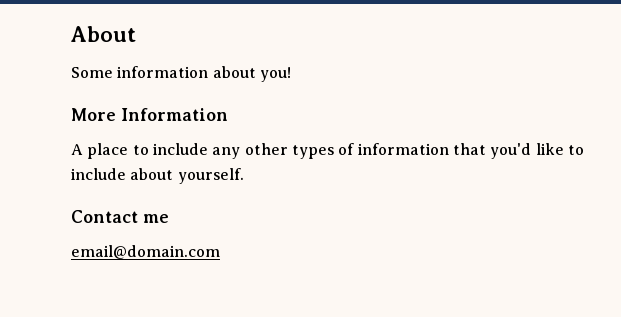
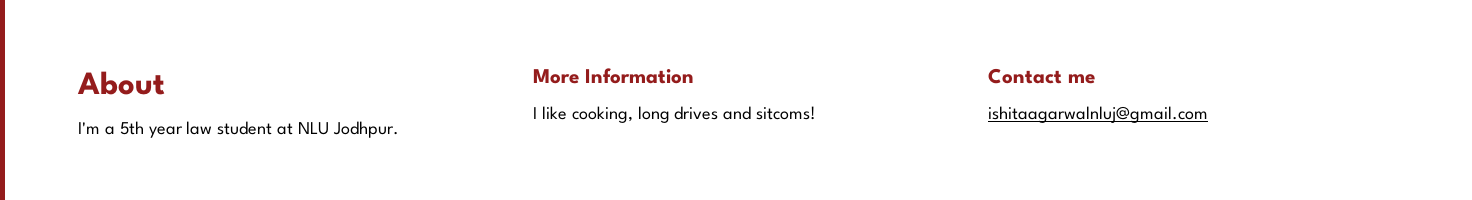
[71,66,291,82] [71,108,228,121] [71,143,584,159] [71,168,244,184] Some information about you! // More Information // A place to include any other types of information that you'd like to include about yourself. -> [78,121,399,138] [533,68,694,84] [533,106,817,123] I'm a 5th year law student at NLU Jodhpur. // More Information // I like cooking, long drives and sitcoms!
[71,245,220,259] email@domain.com -> [988,106,1208,123] ishitaagarwalnluj@gmail.com

